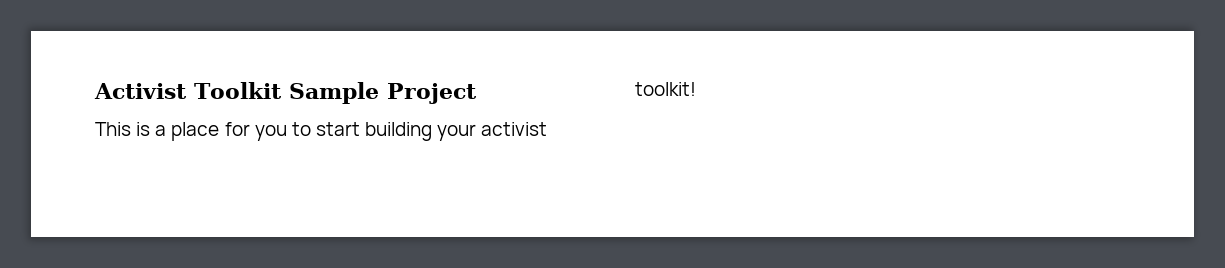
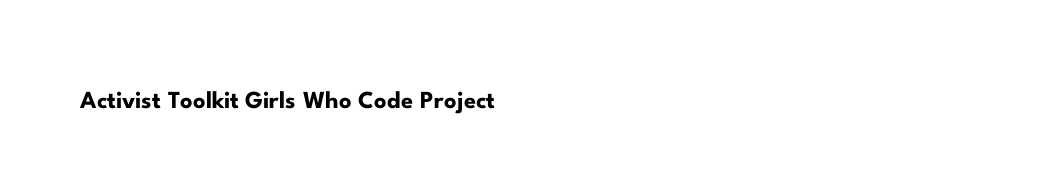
[288,82,477,104] [95,122,548,141] [635,82,696,96] Sample Project // This is a place for you to start building your activist toolkit! -> [245,91,496,114] Girls Who Code Project

